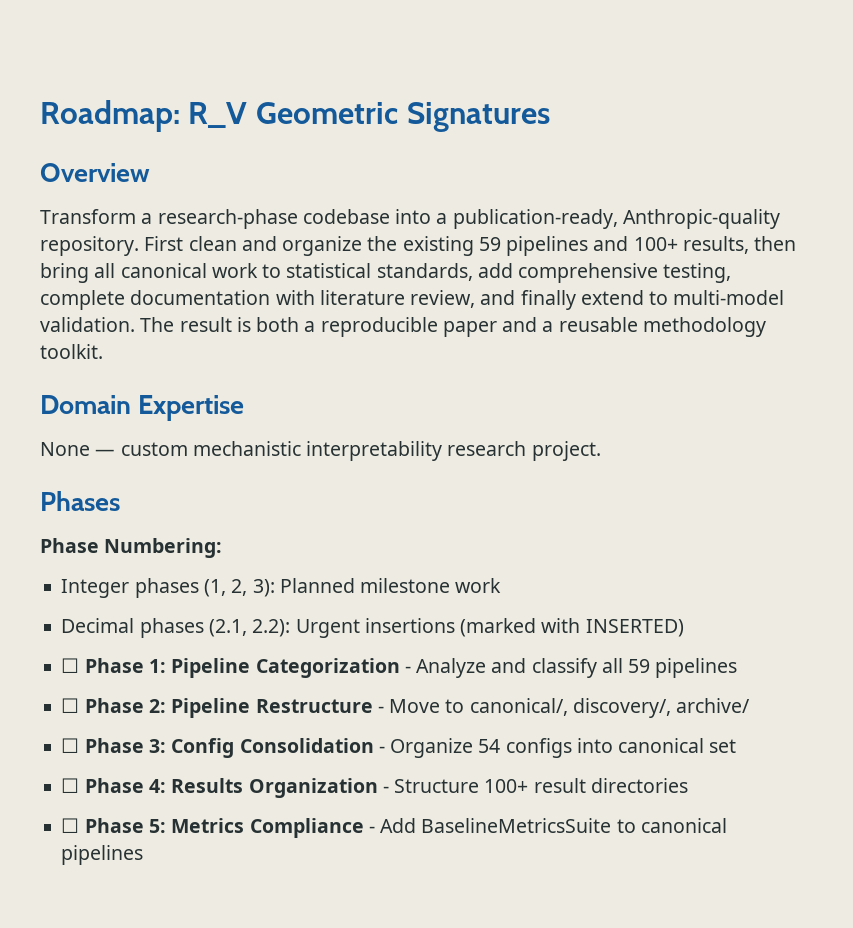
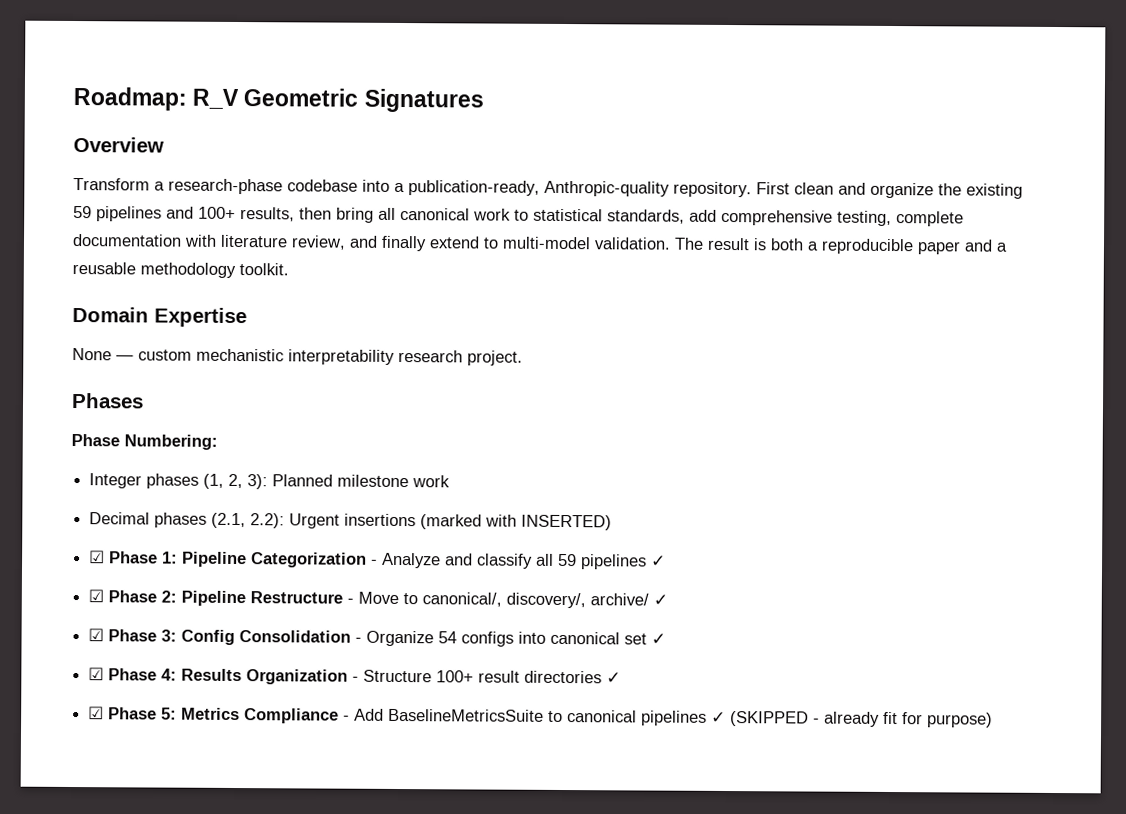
[61,658,80,673] ☐ -> [89,550,106,564] ☑
[61,698,80,713] // ☐ -> [651,555,667,567] [88,589,105,603] ✓ // ☑
[61,738,80,753] // ☐ -> [653,594,669,606] [88,628,105,642] ✓ // ☑
[61,778,80,793] // ☐ -> [651,633,667,645] [88,667,105,681] ✓ // ☑
[61,818,80,833] // ☐ -> [606,672,622,684] [88,706,105,720] ✓ // ☑
(144, 855) none -> [711,711,994,728] ✓ (SKIPPED - already fit for purpose)

